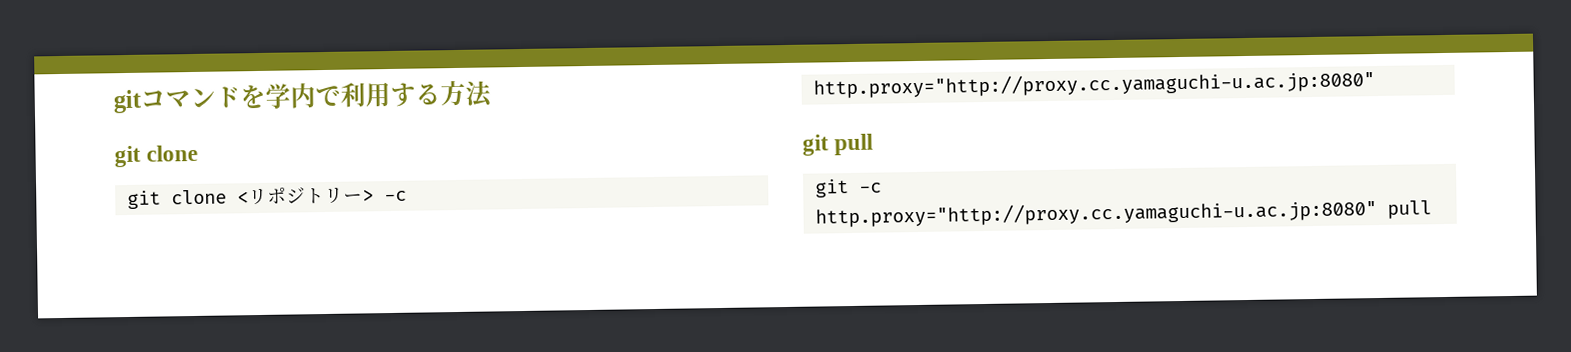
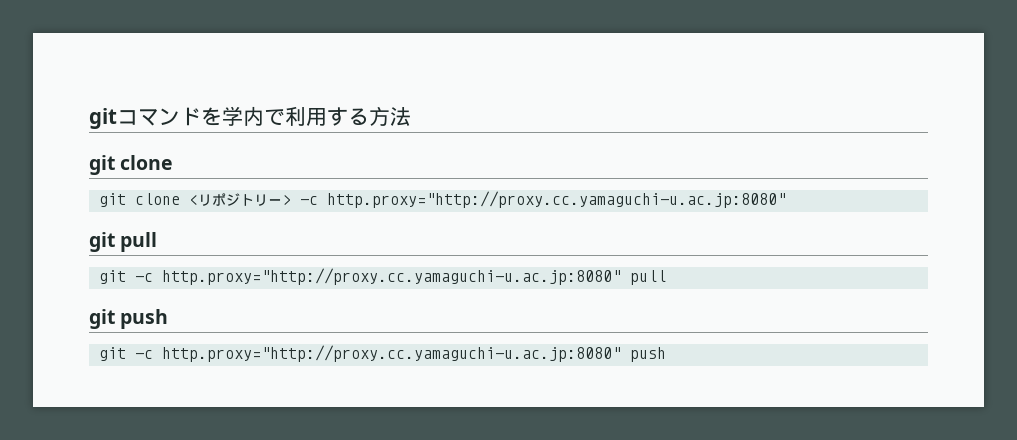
(1432, 209) none -> [89,309,169,329] [99,345,667,362] // git push // git -c http.proxy="http://proxy.cc.yamaguchi-u.ac.jp:8080" push

